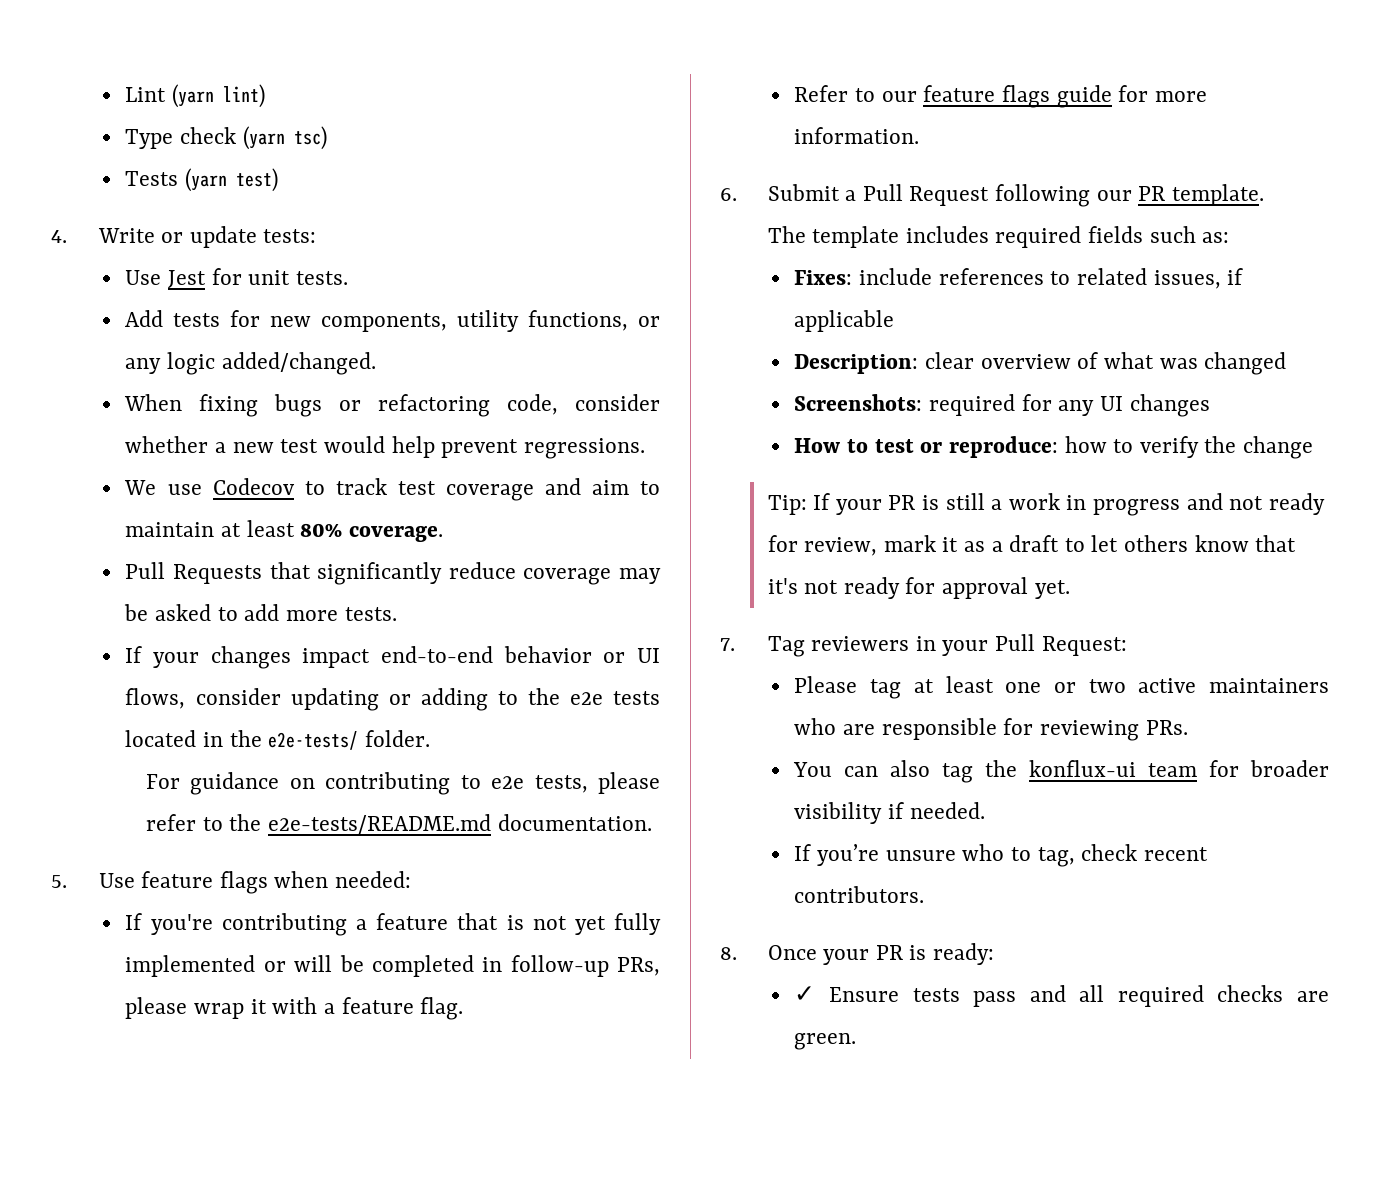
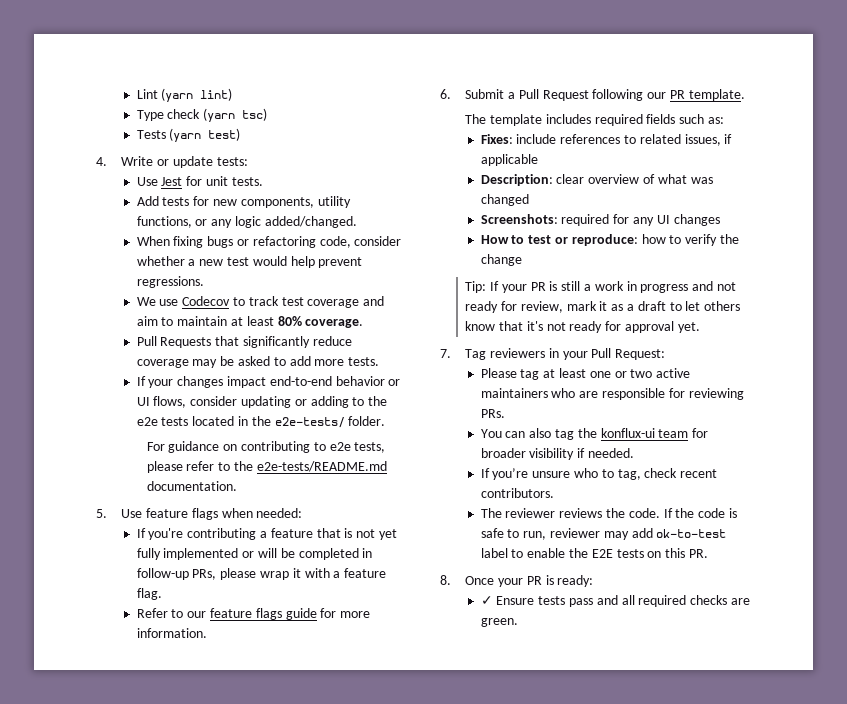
(925, 894) none -> [480,508,737,518] [480,528,727,540] [480,548,708,558] // The reviewer reviews the code. If the code is safe to run, reviewer may add ok-to-test label to enable the E2E tests on this PR.

